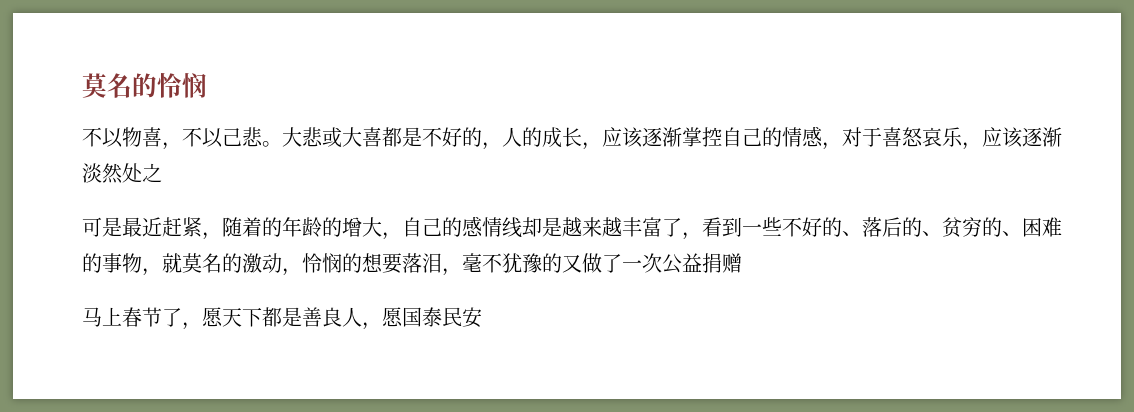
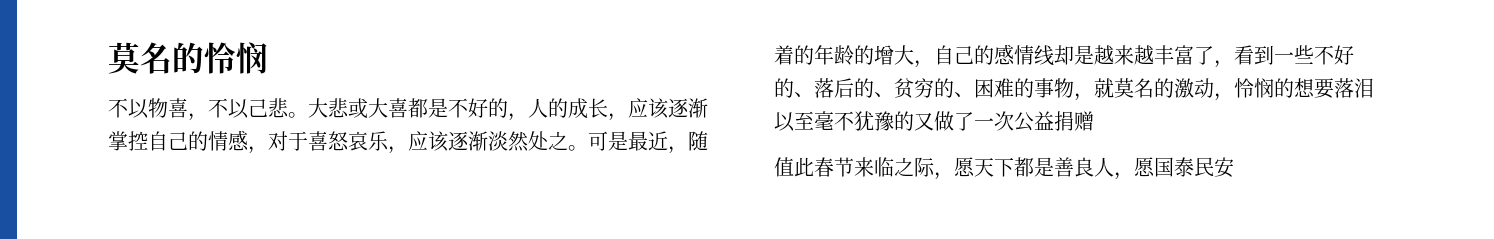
(162, 172) // -> [568,145,588,151] 。
[162,217,202,237] 赶紧 -> (668, 141) none
[442,268,462,276] ， -> [774,111,814,132] 以至
[82,307,182,327] 马上春节了 -> [774,157,935,177] 值此春节来临之际

